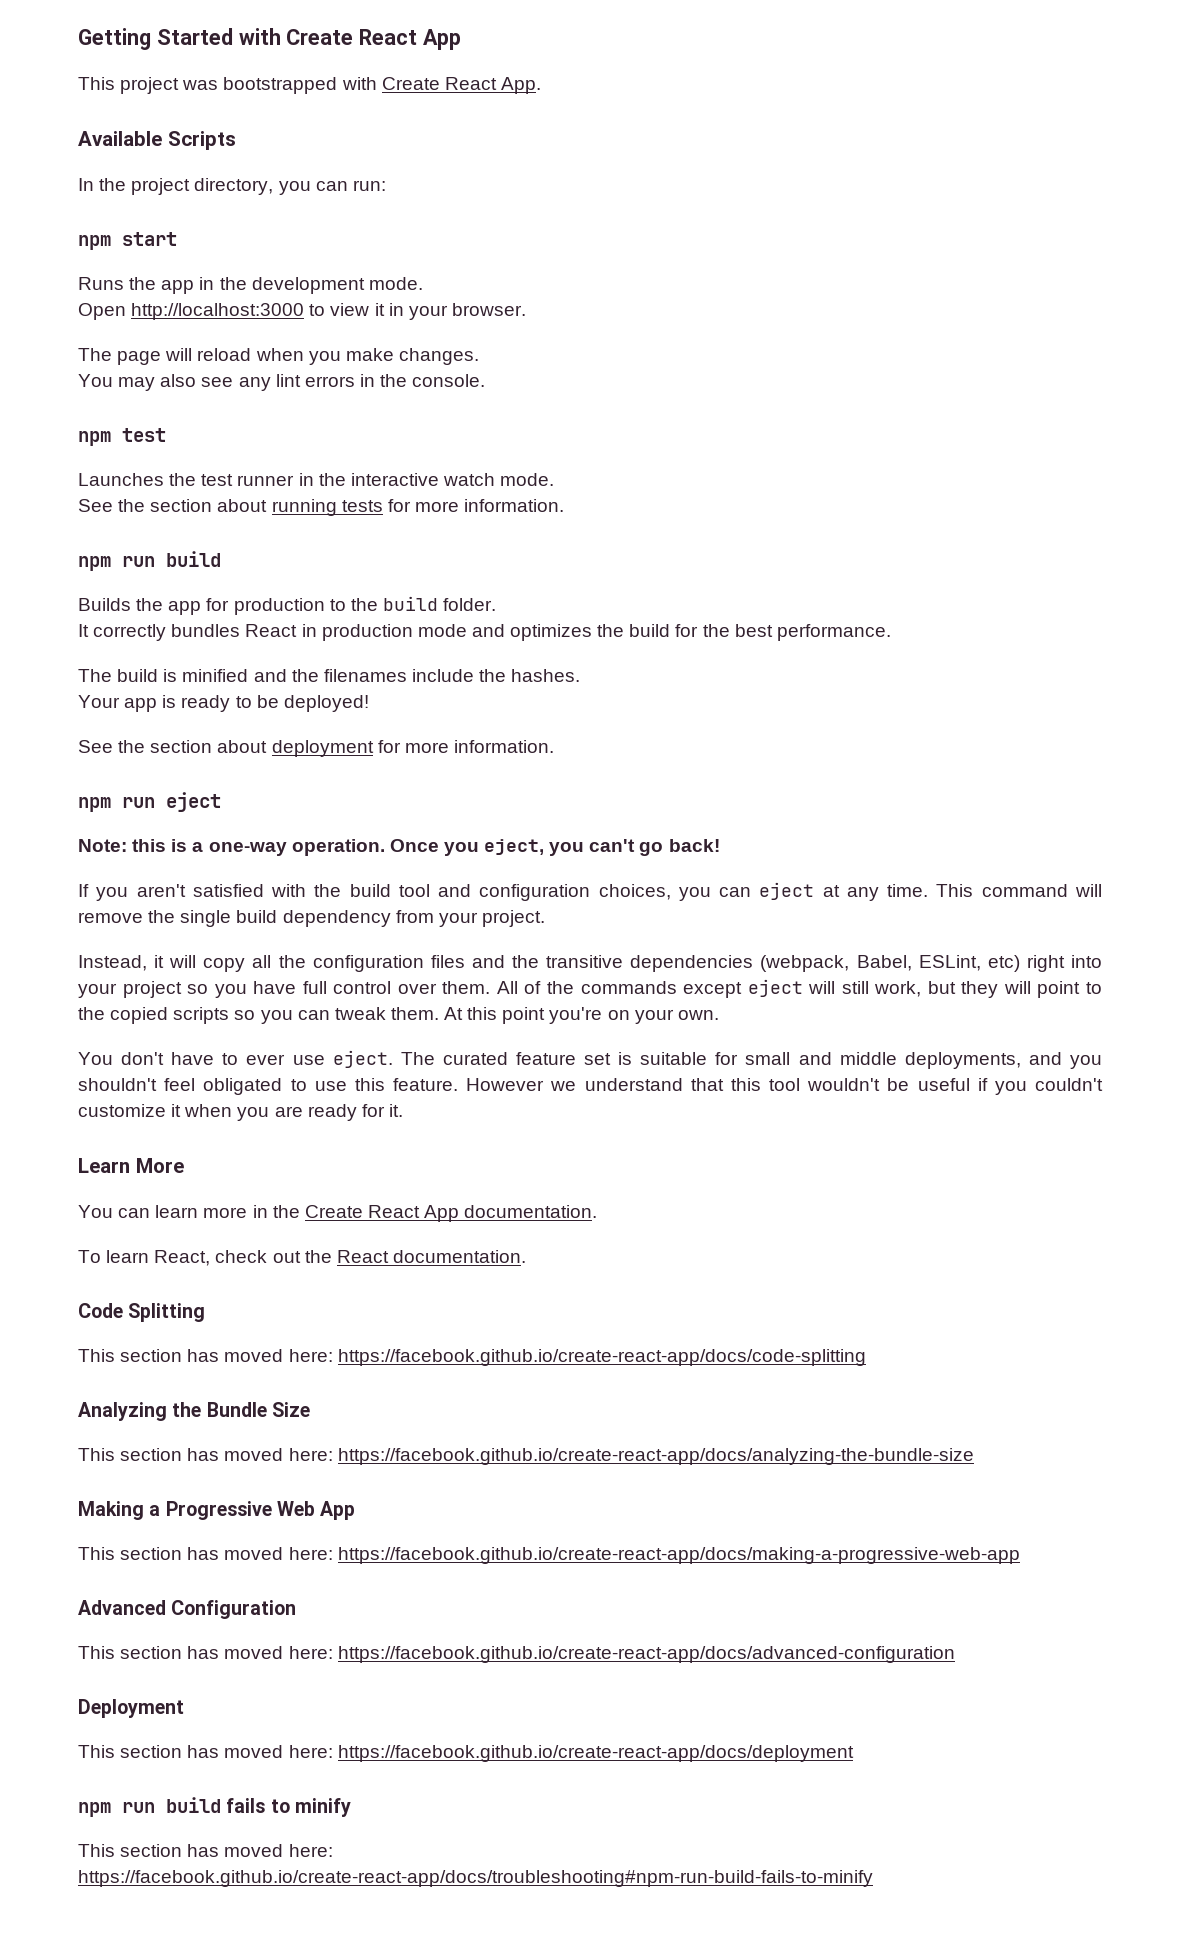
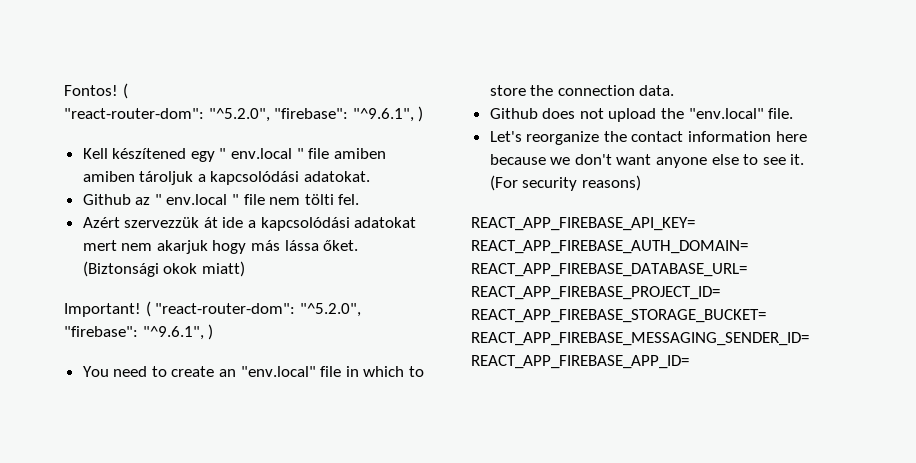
[78,28,462,50] [78,77,541,94] [78,131,236,150] [78,178,386,195] [78,232,177,250] [78,277,423,294] [78,303,526,320] [78,348,479,365] [78,374,486,391] [78,428,166,446] [78,473,555,486] [78,499,565,516] [78,551,221,571] [78,596,497,615] [78,624,891,641] [78,669,581,682] [78,695,369,712] [78,740,554,757] [78,792,221,812] [78,839,720,856] [78,882,1103,901] [78,910,545,927] [78,955,1102,972] [78,979,1102,998] [78,1007,719,1024] [78,1050,1102,1069] [78,1078,1103,1095] [78,1104,403,1121] [78,1158,184,1173] [78,1205,598,1222] [78,1250,526,1266] [78,1303,206,1322] [78,1349,866,1366] [78,1402,310,1421] [78,1448,974,1465] [78,1501,356,1520] [78,1547,1020,1564] [78,1600,297,1619] [78,1646,955,1663] [78,1699,184,1718] [78,1745,854,1762] [78,1797,351,1817] [78,1844,333,1857] [78,1870,873,1887] Getting Started with Create React App // This project was bootstrapped with Create React App. // Available Scripts // In the project directory, you can run: // npm start // Runs the app in the development mode. // Open http://localhost:3000 to view it in your browser. // The page will reload when you make changes. // You may also see any lint errors in the console. // npm test // Launches the test runner in the interactive watch mode. // See the section about running tests for more information. // npm run build // Builds the app for production to the build folder. // It correctly bundles React in production mode and optimizes the build for the best performance. // The build is minified and the filenames include the hashes. // Your app is ready to be deployed! // See the section about deployment for more information. // npm run eject // Note: this is a one-way operation. Once you eject, you can't go back! // If you aren't satisfied with the build tool and configuration choices, you can eject at any time. This command will remove the single build dependency from your project. // Instead, it will copy all the configuration files and the transitive dependencies (webpack, Babel, ESLint, etc) right into your project so you have full control over them. All of the commands except eject will still work, but they will point to the copied scripts so you can tweak them. At this point you're on your own. // You don't have to ever use eject. The curated feature set is suitable for small and middle deployments, and you shouldn't feel obligated to use this feature. However we understand that this tool wouldn't be useful if you couldn't customize it when you are ready for it. // Learn More // You can learn more in the Create React App documentation. // To learn React, check out the React documentation. // Code Splitting // This section has moved here: https://facebook.github.io/create-react-app/docs/code-splitting // Analyzing the Bundle Size // This section has moved here: https://facebook.github.io/create-react-app/docs/analyzing-the-bundle-size // Making a Progressive Web App // This section has moved here: https://facebook.github.io/create-react-app/docs/making-a-progressive-web-app // Advanced Configuration // This section has moved here: https://facebook.github.io/create-react-app/docs/advanced-configuration // Deployment // This section has moved here: https://facebook.github.io/create-react-app/docs/deployment // npm run build fails to minify // This section has moved here: https://facebook.github.io/create-react-app/docs/troubleshooting#npm-run-build-fails-to-minify -> [64,83,128,99] [64,106,424,122] [82,148,386,162] [82,171,371,185] [82,194,360,205] [82,217,417,231] [82,240,359,254] [82,261,245,277] [64,301,361,317] [64,324,214,340] [82,366,425,377] [489,85,675,96] [489,108,794,122] [489,131,807,145] [489,154,805,168] [489,175,641,191] [471,217,695,231] [471,240,748,254] [471,263,747,277] [471,286,720,300] [471,309,766,323] [471,332,809,346] [471,355,689,369] Fontos! ( // "react-router-dom": "^5.2.0", "firebase": "^9.6.1", ) // Kell készítened egy " env.local " file amiben amiben tároljuk a kapcsolódási adatokat. // Github az " env.local " file nem tölti fel. // Azért szervezzük át ide a kapcsolódási adatokat mert nem akarjuk hogy más lássa őket. (Biztonsági okok miatt) // Important! ( "react-router-dom": "^5.2.0", "firebase": "^9.6.1", ) // You need to create an "env.local" file in which to store the connection data. // Github does not upload the "env.local" file. // Let's reorganize the contact information here because we don't want anyone else to see it. (For security reasons) // REACT_APP_FIREBASE_API_KEY= REACT_APP_FIREBASE_AUTH_DOMAIN= REACT_APP_FIREBASE_DATABASE_URL= REACT_APP_FIREBASE_PROJECT_ID= REACT_APP_FIREBASE_STORAGE_BUCKET= REACT_APP_FIREBASE_MESSAGING_SENDER_ID= REACT_APP_FIREBASE_APP_ID=

